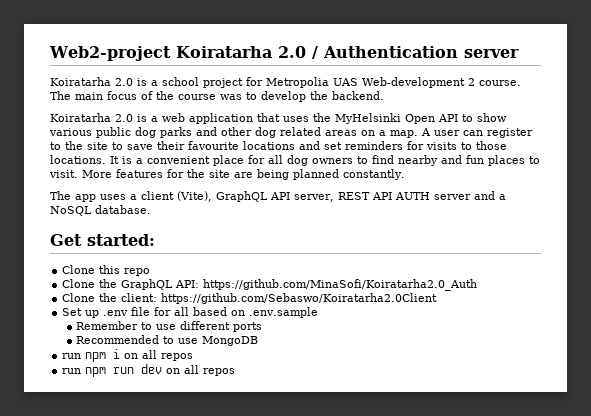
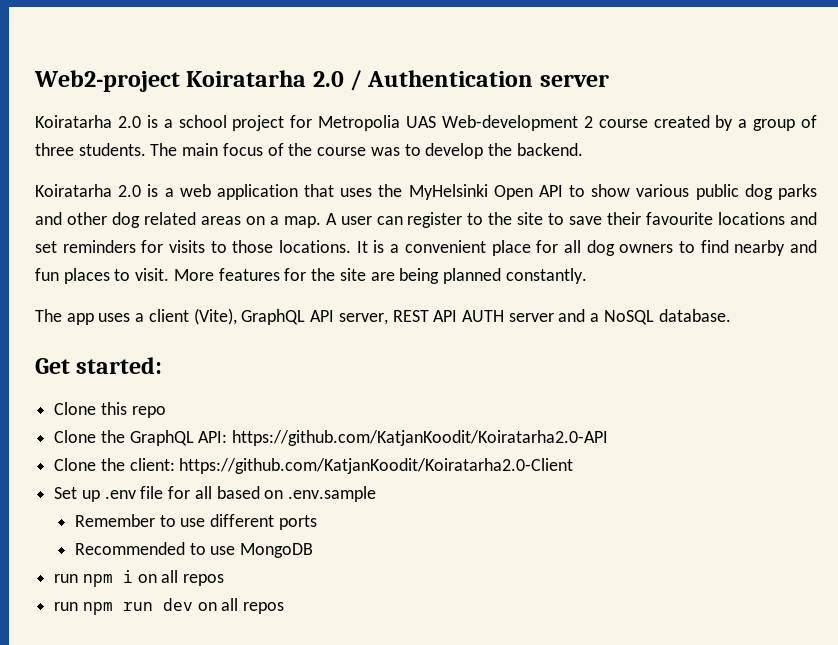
[479,80,521,86] course. -> [598,115,817,131] [35,143,146,156] course created by a group of three students.
[203,279,478,291] https://github.com/MinaSofi/Koiratarha2.0_Auth -> [232,430,609,446] https://github.com/KatjanKoodit/Koiratarha2.0-API
[161,293,438,304] https://github.com/Sebaswo/Koiratarha2.0Client -> [179,458,574,474] https://github.com/KatjanKoodit/Koiratarha2.0-Client

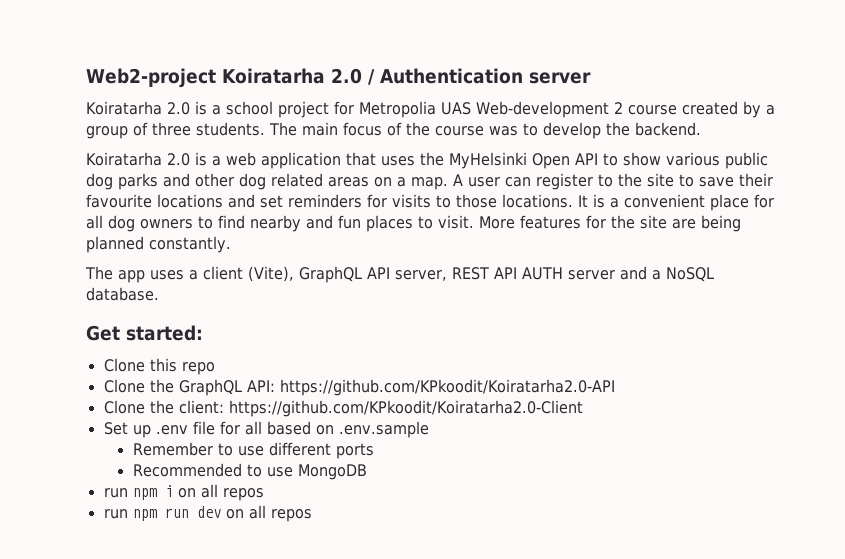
[232,430,609,446] https://github.com/KatjanKoodit/Koiratarha2.0-API -> [279,379,615,396] https://github.com/KPkoodit/Koiratarha2.0-API
[179,458,574,474] https://github.com/KatjanKoodit/Koiratarha2.0-Client -> [228,400,583,417] https://github.com/KPkoodit/Koiratarha2.0-Client

